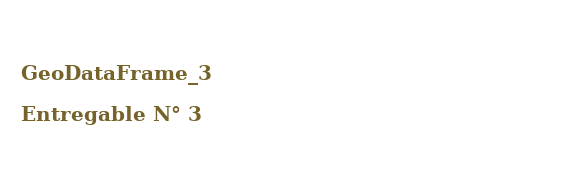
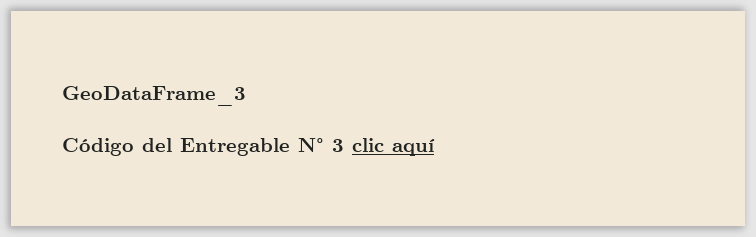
(212, 75) none -> [62,138,172,156] Código del
(202, 113) none -> [352,138,435,156] clic aquí

